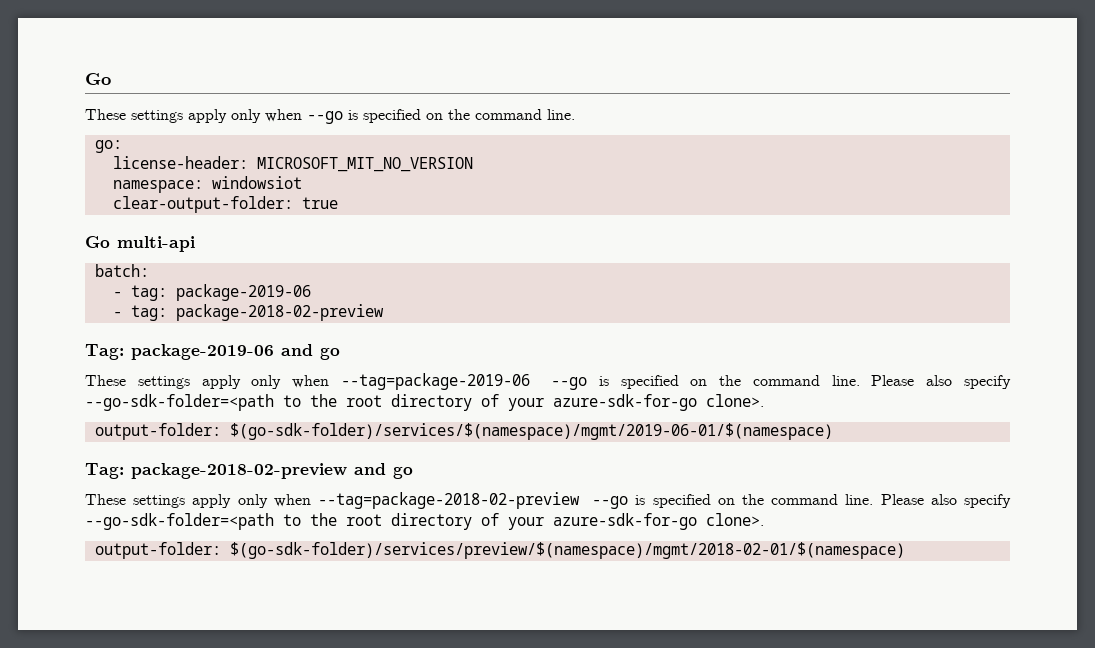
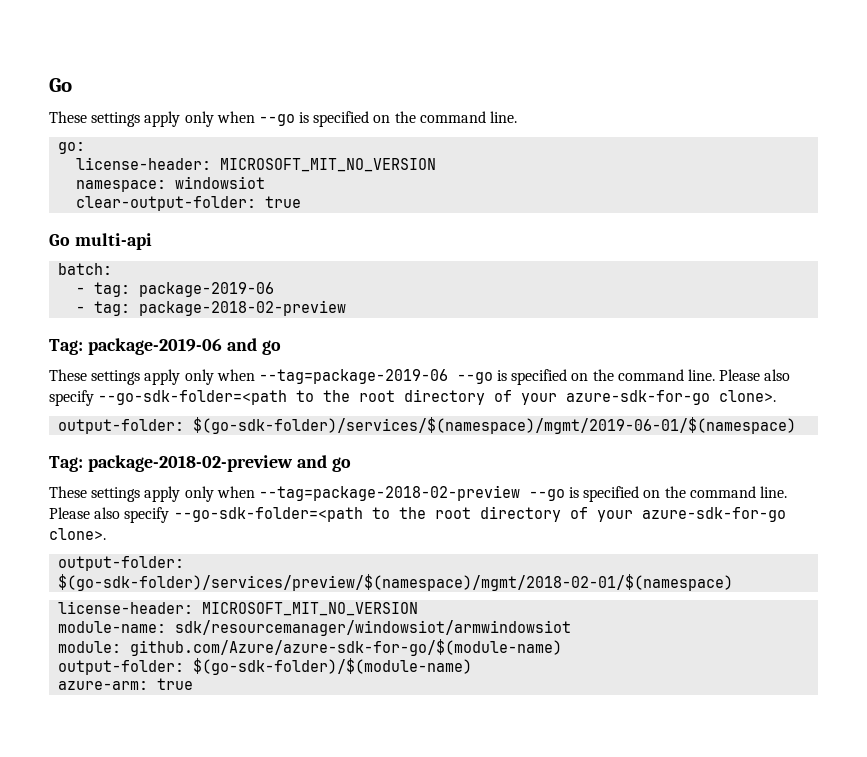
(905, 550) none -> [58,601,419,616] [58,620,572,636] [58,639,563,656] [58,658,473,675] [58,678,194,690] // license-header: MICROSOFT_MIT_NO_VERSION // module-name: sdk/resourcemanager/windowsiot/armwindowsiot // module: github.com/Azure/azure-sdk-for-go/$(module-name) // output-folder: $(go-sdk-folder)/$(module-name) // azure-arm: true

